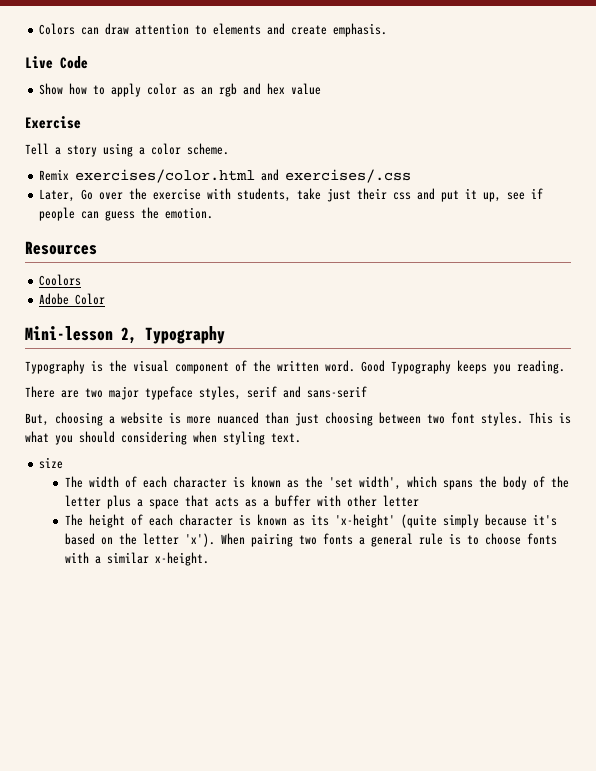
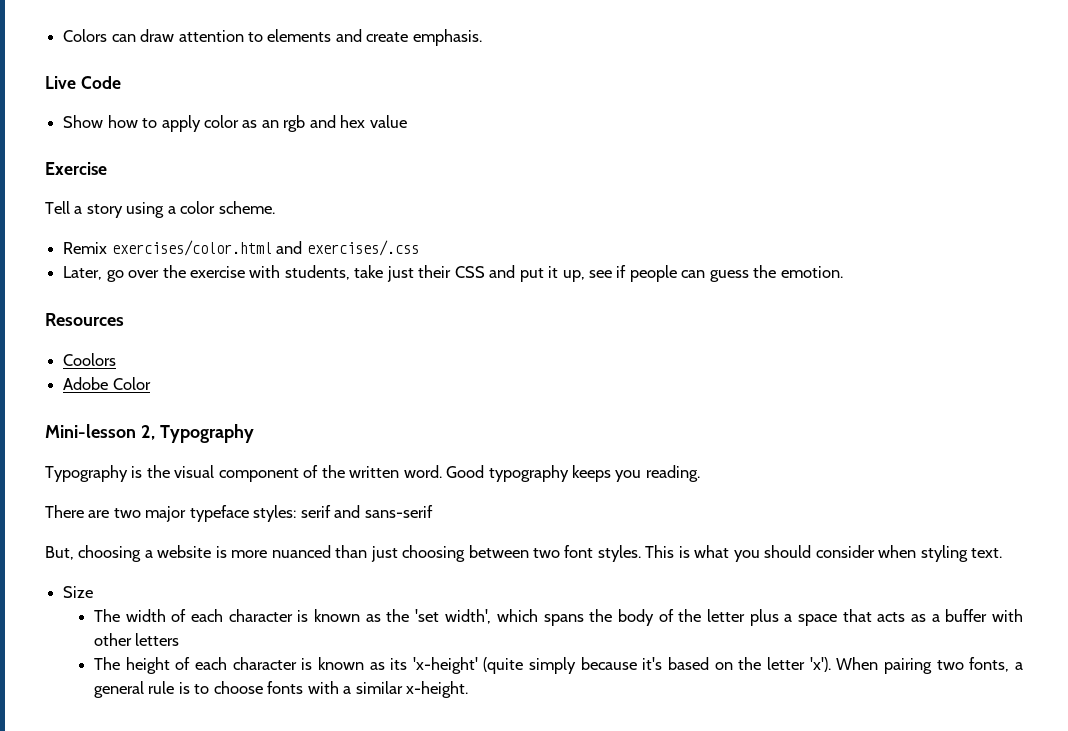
[81,189,94,200] Go -> [106,270,124,282] go
[393,192,412,200] css -> [454,266,485,278] CSS
[391,360,451,374] Typography -> [488,465,569,482] typography
[199,386,241,400] styles, -> [253,505,297,522] styles:
[121,431,187,445] considering -> [815,545,875,558] consider
[39,457,64,469] size -> [63,586,94,598] Size
[382,495,419,507] letter -> [135,633,180,646] letters
[322,533,353,545] fonts -> [969,657,1010,672] fonts,

